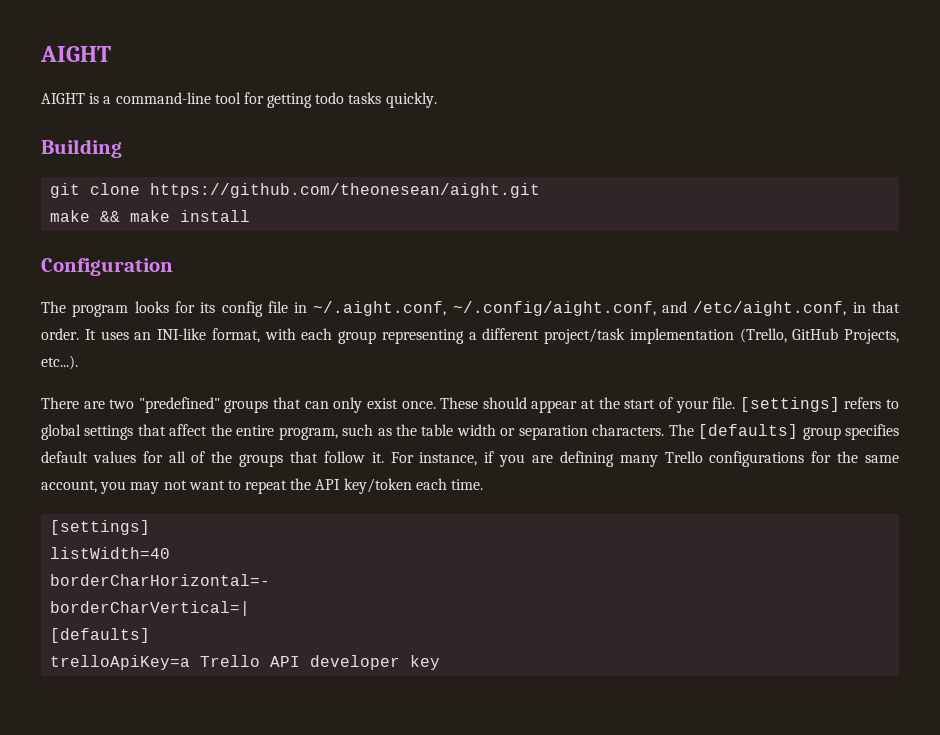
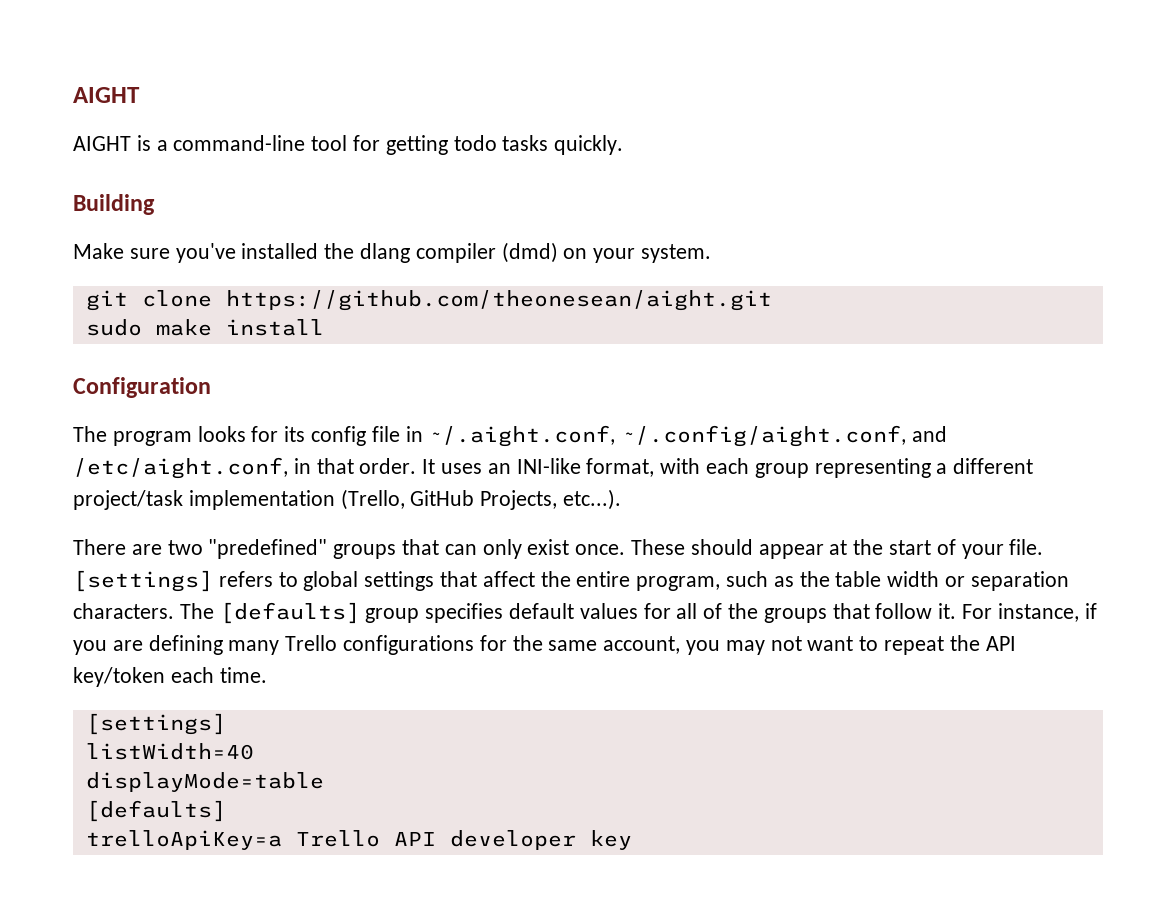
(122, 148) none -> [73,242,712,263] // Make sure you've installed the dlang compiler (dmd) on your system.
[50,210,121,222] make && -> [85,319,142,336] sudo
[50,574,271,586] [50,601,251,616] borderCharHorizontal=- // borderCharVertical=| -> [85,772,324,792] displayMode=table

